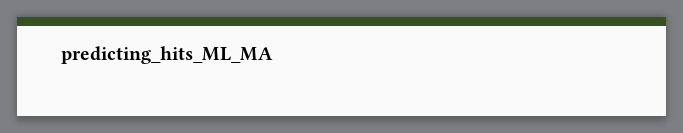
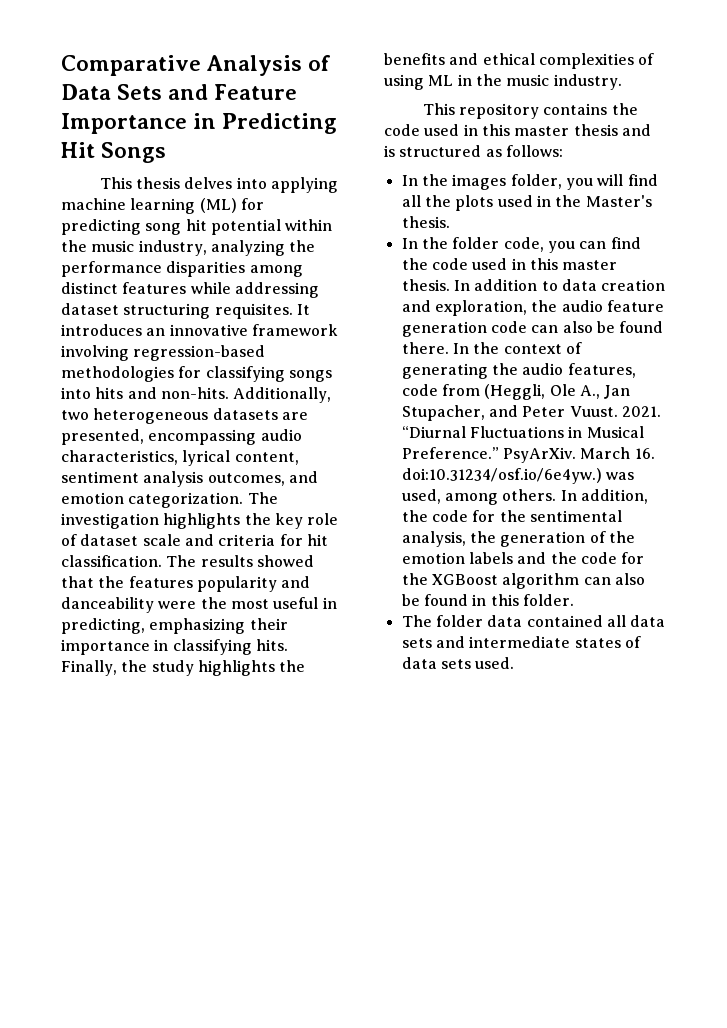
[61,46,273,64] predicting_hits_ML_MA -> [61,55,331,76] [61,84,298,100] [61,113,338,134] [61,142,167,163] [99,177,338,193] [61,198,264,214] [61,219,333,235] [61,240,316,256] [61,261,303,277] [61,282,319,298] [61,303,310,319] [61,324,338,336] [61,345,266,361] [61,366,332,382] [61,387,332,403] [61,408,308,424] [61,429,302,445] [61,450,299,466] [61,471,318,487] [61,492,278,508] [61,513,339,529] [61,534,328,546] [61,555,314,567] [61,576,311,592] [61,597,337,613] [61,618,288,634] [61,639,288,655] [61,660,306,676] [384,53,655,69] [384,74,622,90] [422,103,638,119] [384,124,651,136] [384,145,563,157] [401,174,658,190] [401,195,652,211] [401,216,450,228] [401,237,641,253] [401,258,618,270] [401,279,666,291] [401,300,664,316] [401,321,664,337] [401,342,582,354] [401,363,636,379] [401,384,631,400] [401,405,661,421] [401,426,644,438] [401,447,655,463] [401,468,634,484] [401,489,648,505] [401,510,622,522] [401,531,635,547] [401,552,645,564] [401,573,645,589] [401,594,574,606] [401,615,666,627] [401,636,641,648] [401,657,515,669] Comparative Analysis of Data Sets and Feature Importance in Predicting Hit Songs // This thesis delves into applying machine learning (ML) for predicting song hit potential within the music industry, analyzing the performance disparities among distinct features while addressing dataset structuring requisites. It introduces an innovative framework involving regression-based methodologies for classifying songs into hits and non-hits. Additionally, two heterogeneous datasets are presented, encompassing audio characteristics, lyrical content, sentiment analysis outcomes, and emotion categorization. The investigation highlights the key role of dataset scale and criteria for hit classification. The results showed that the features popularity and danceability were the most useful in predicting, emphasizing their importance in classifying hits. Finally, the study highlights the benefits and ethical complexities of using ML in the music industry. // This repository contains the code used in this master thesis and is structured as follows: // In the images folder, you will find all the plots used in the Master's thesis. // In the folder code, you can find the code used in this master thesis. In addition to data creation and exploration, the audio feature generation code can also be found there. In the context of generating the audio features, code from (Heggli, Ole A., Jan Stupacher, and Peter Vuust. 2021. “Diurnal Fluctuations in Musical Preference.” PsyArXiv. March 16. doi:10.31234/osf.io/6e4yw.) was used, among others. In addition, the code for the sentimental analysis, the generation of the emotion labels and the code for the XGBoost algorithm can also be found in this folder. // The folder data contained all data sets and intermediate states of data sets used.

